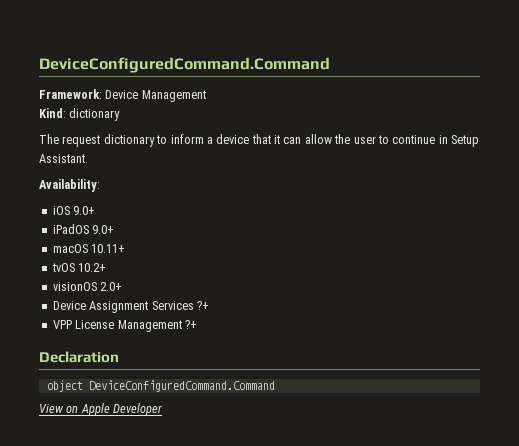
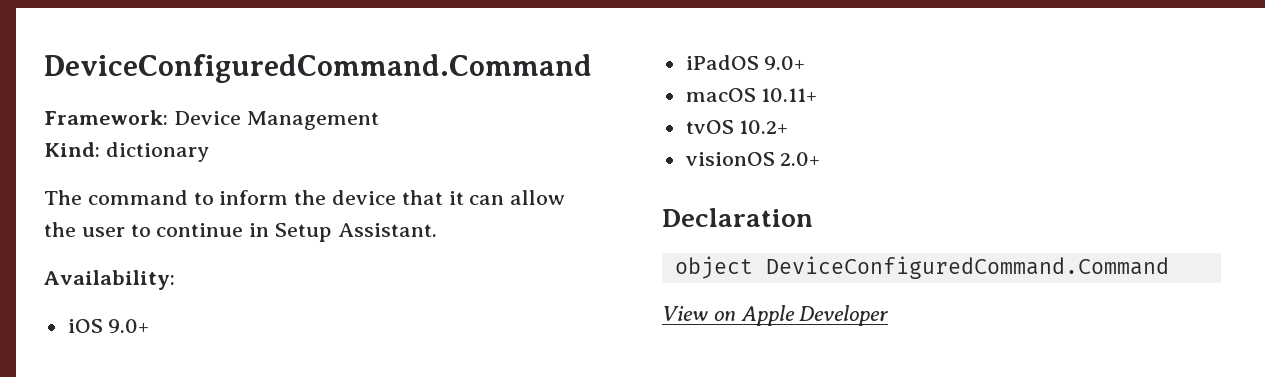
[62,134,155,147] request dictionary -> [87,190,188,205] command
[206,137,213,144] a -> [294,190,327,205] the
[52,301,209,313] [52,320,197,332] // Device Assignment Services ?+ // VPP License Management ?+ -> (821, 159) none

